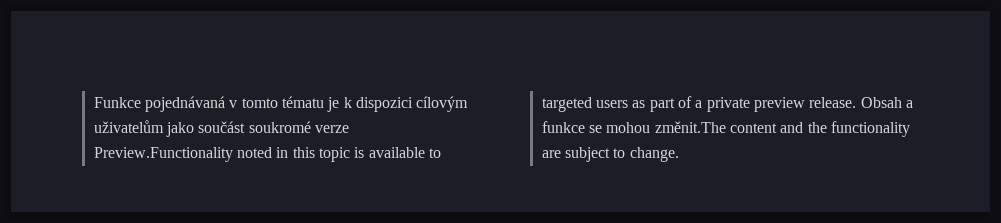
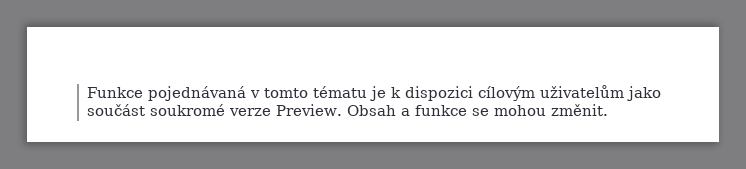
[93,147,441,162] [541,96,857,112] Preview.Functionality noted in this topic is available to targeted users as part of a private preview release. -> [276,104,343,116] Preview.
[654,121,910,137] [541,147,679,162] změnit.The content and the functionality are subject to change. -> [551,104,609,116] změnit.

